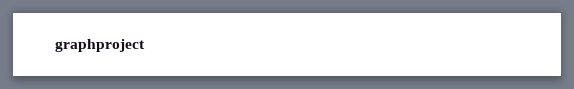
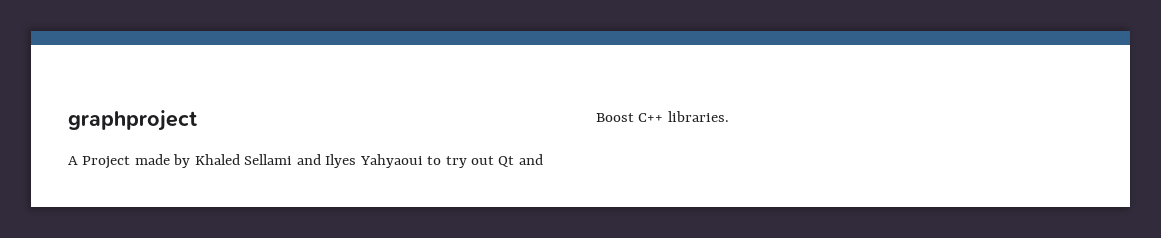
(145, 45) none -> [68,154,543,169] [596,111,729,122] // A Project made by Khaled Sellami and Ilyes Yahyaoui to try out Qt and Boost C++ libraries.

